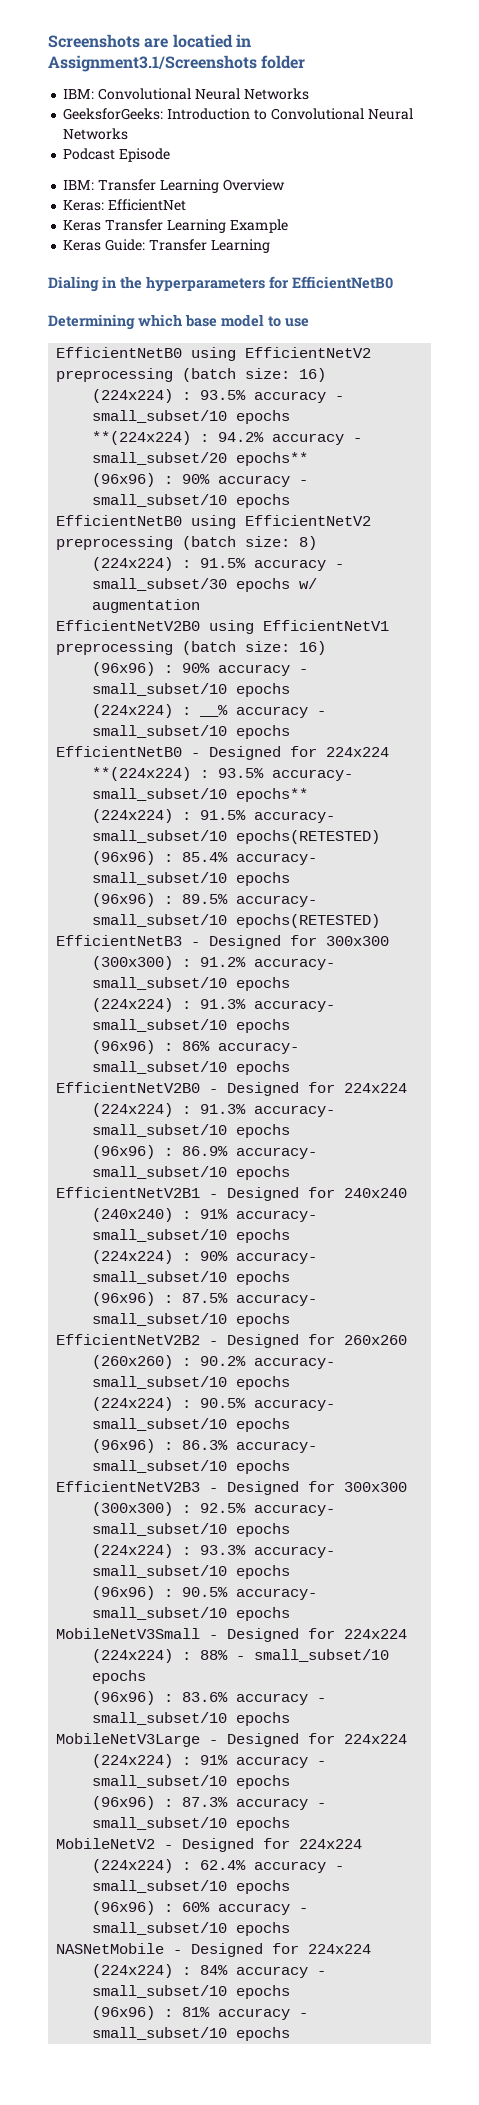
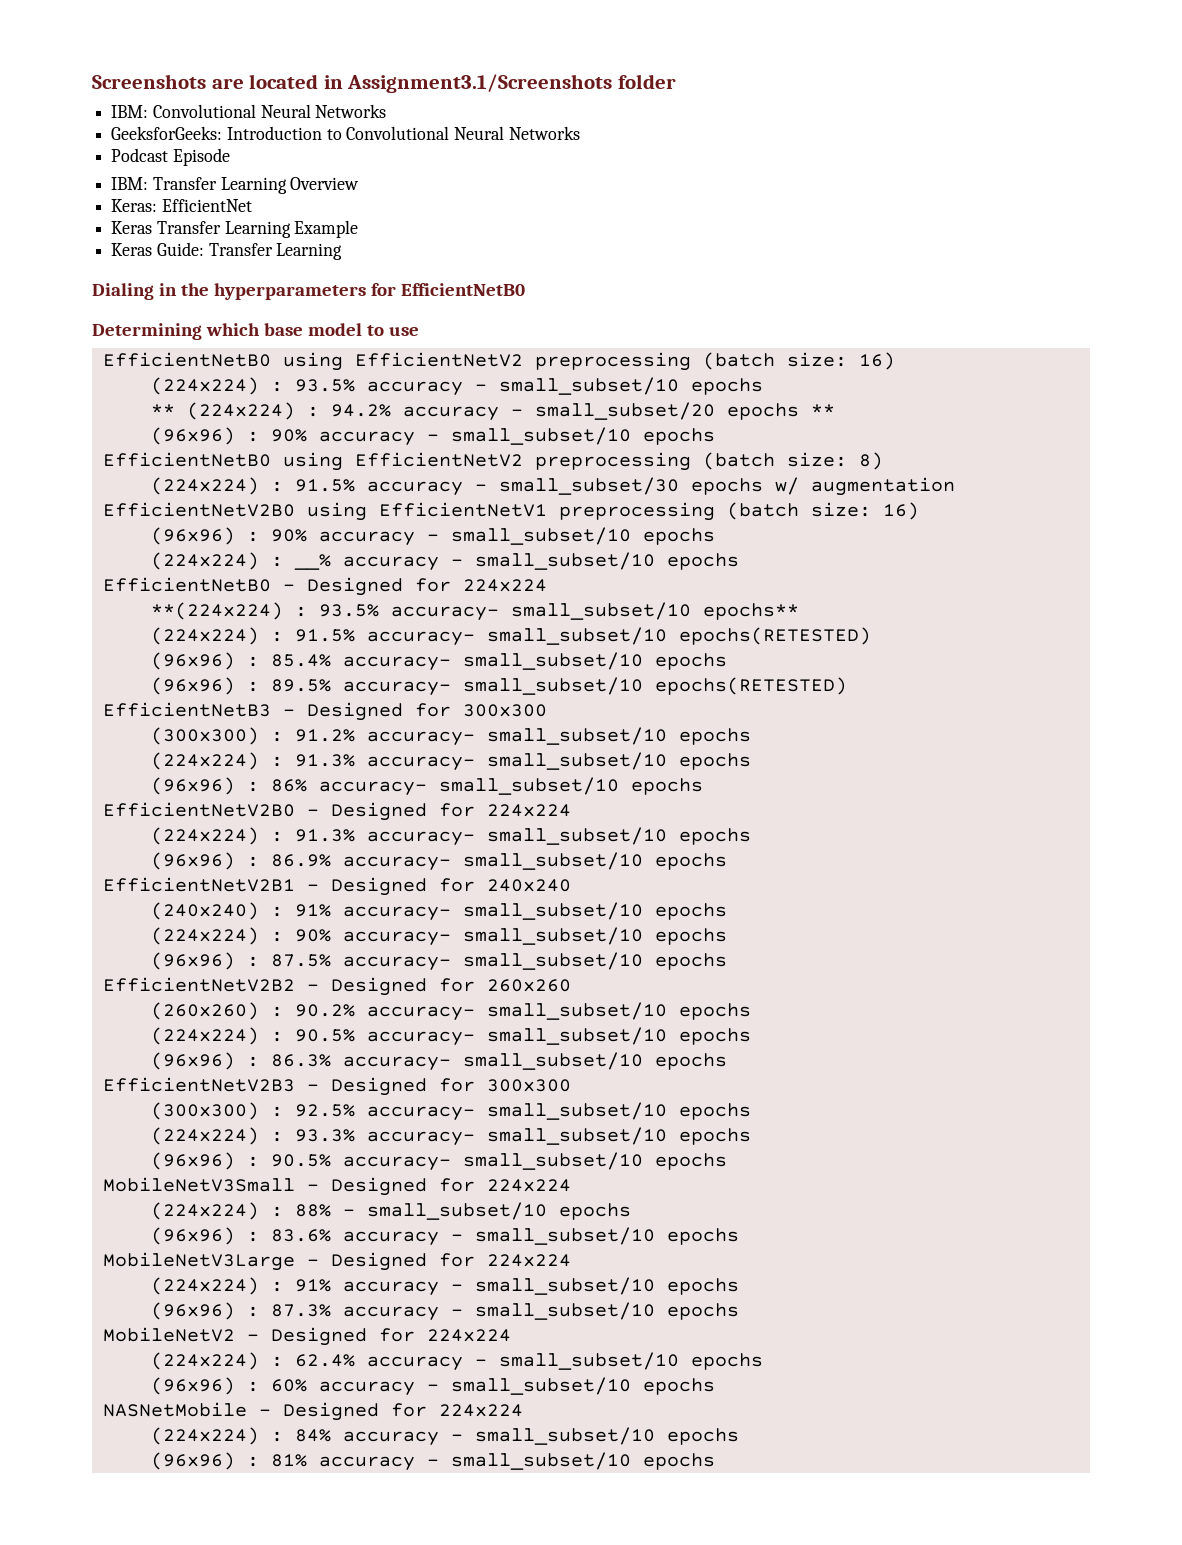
[172,34,233,48] locatied -> [249,74,319,89] located
[92,431,192,445] **(224x224) -> [150,402,295,420] ** (224x224)
[236,452,309,466] epochs** -> [726,403,835,420] epochs **

